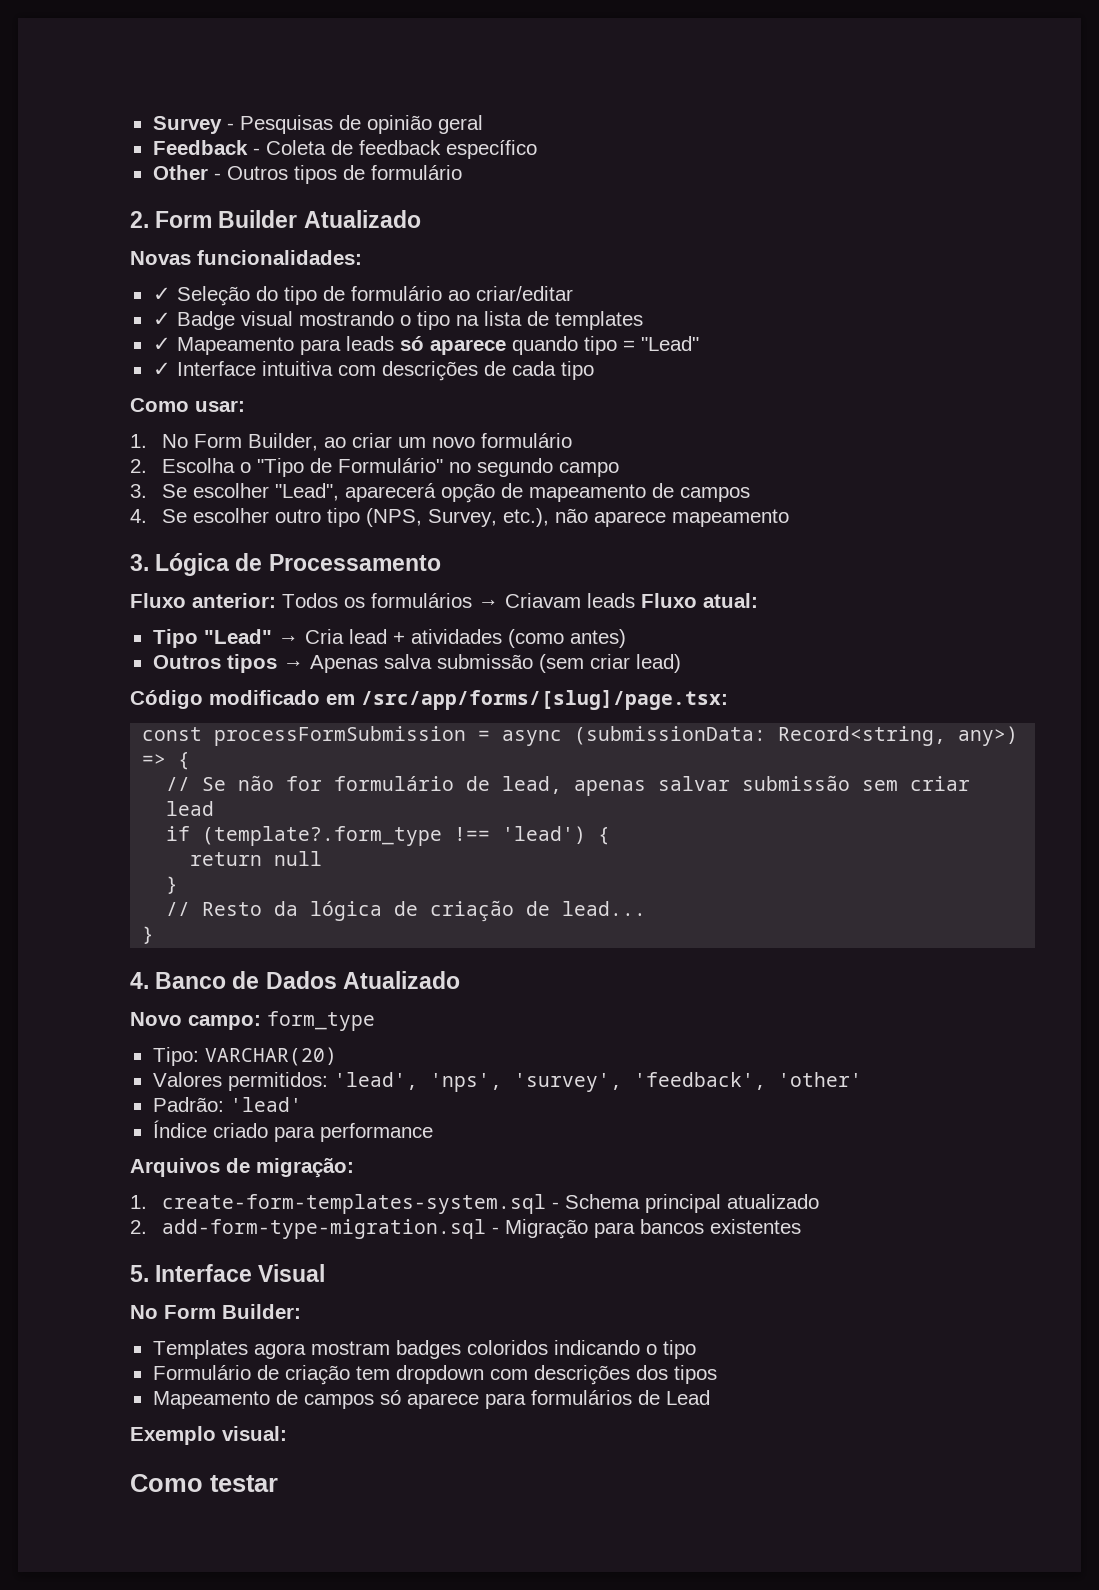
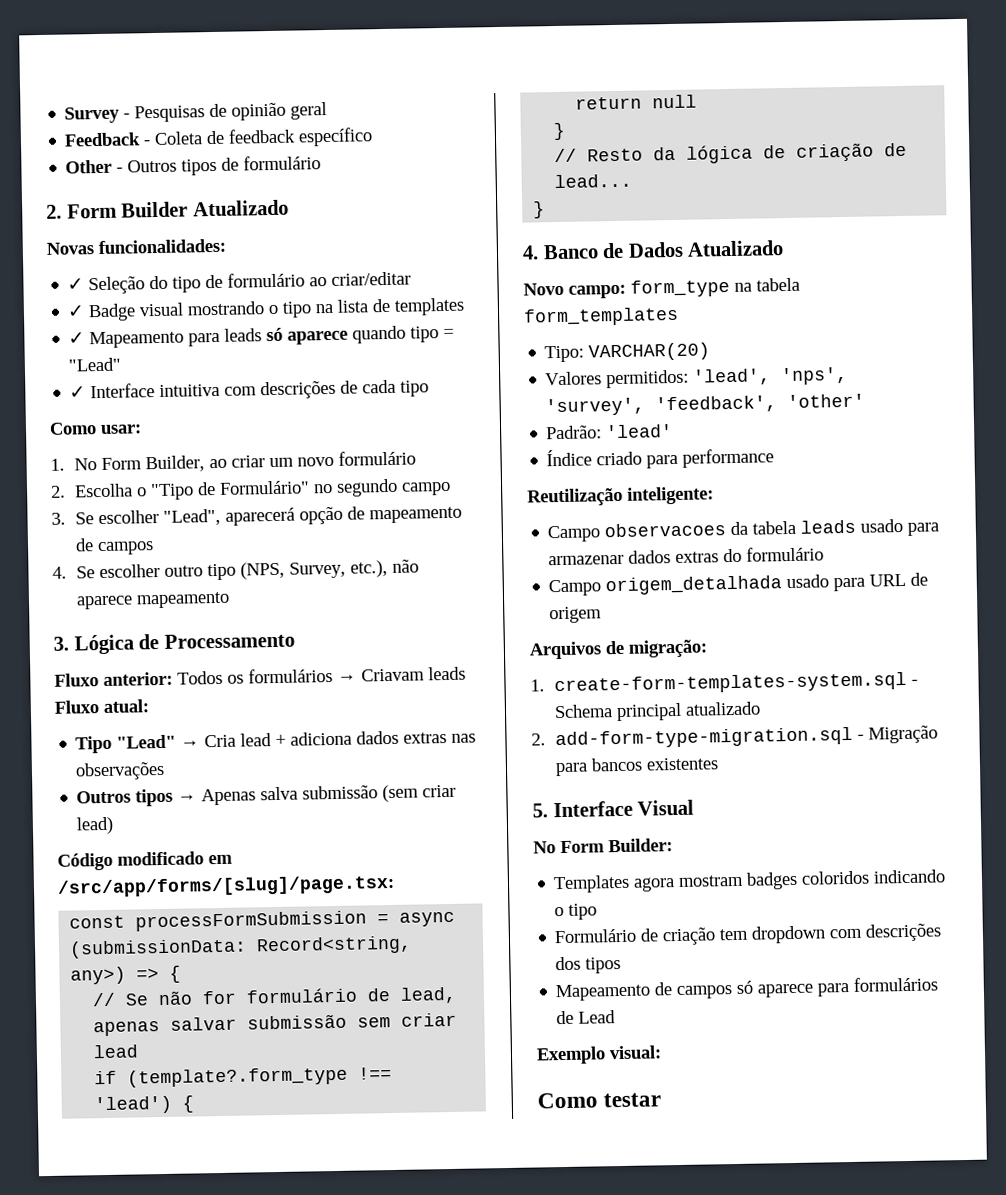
[410,629,626,648] atividades (como antes) -> [290,730,477,746] [75,761,166,781] adiciona dados extras nas observações
(375, 1021) none -> [734,277,800,292] [523,306,679,327] na tabela form_templates
(433, 1132) none -> [527,486,714,507] [547,518,940,543] [548,546,825,566] [548,572,929,597] [549,606,603,624] // Reutilização inteligente: // Campo observacoes da tabela leads usado para armazenar dados extras do formulário // Campo origem_detalhada usado para URL de origem

